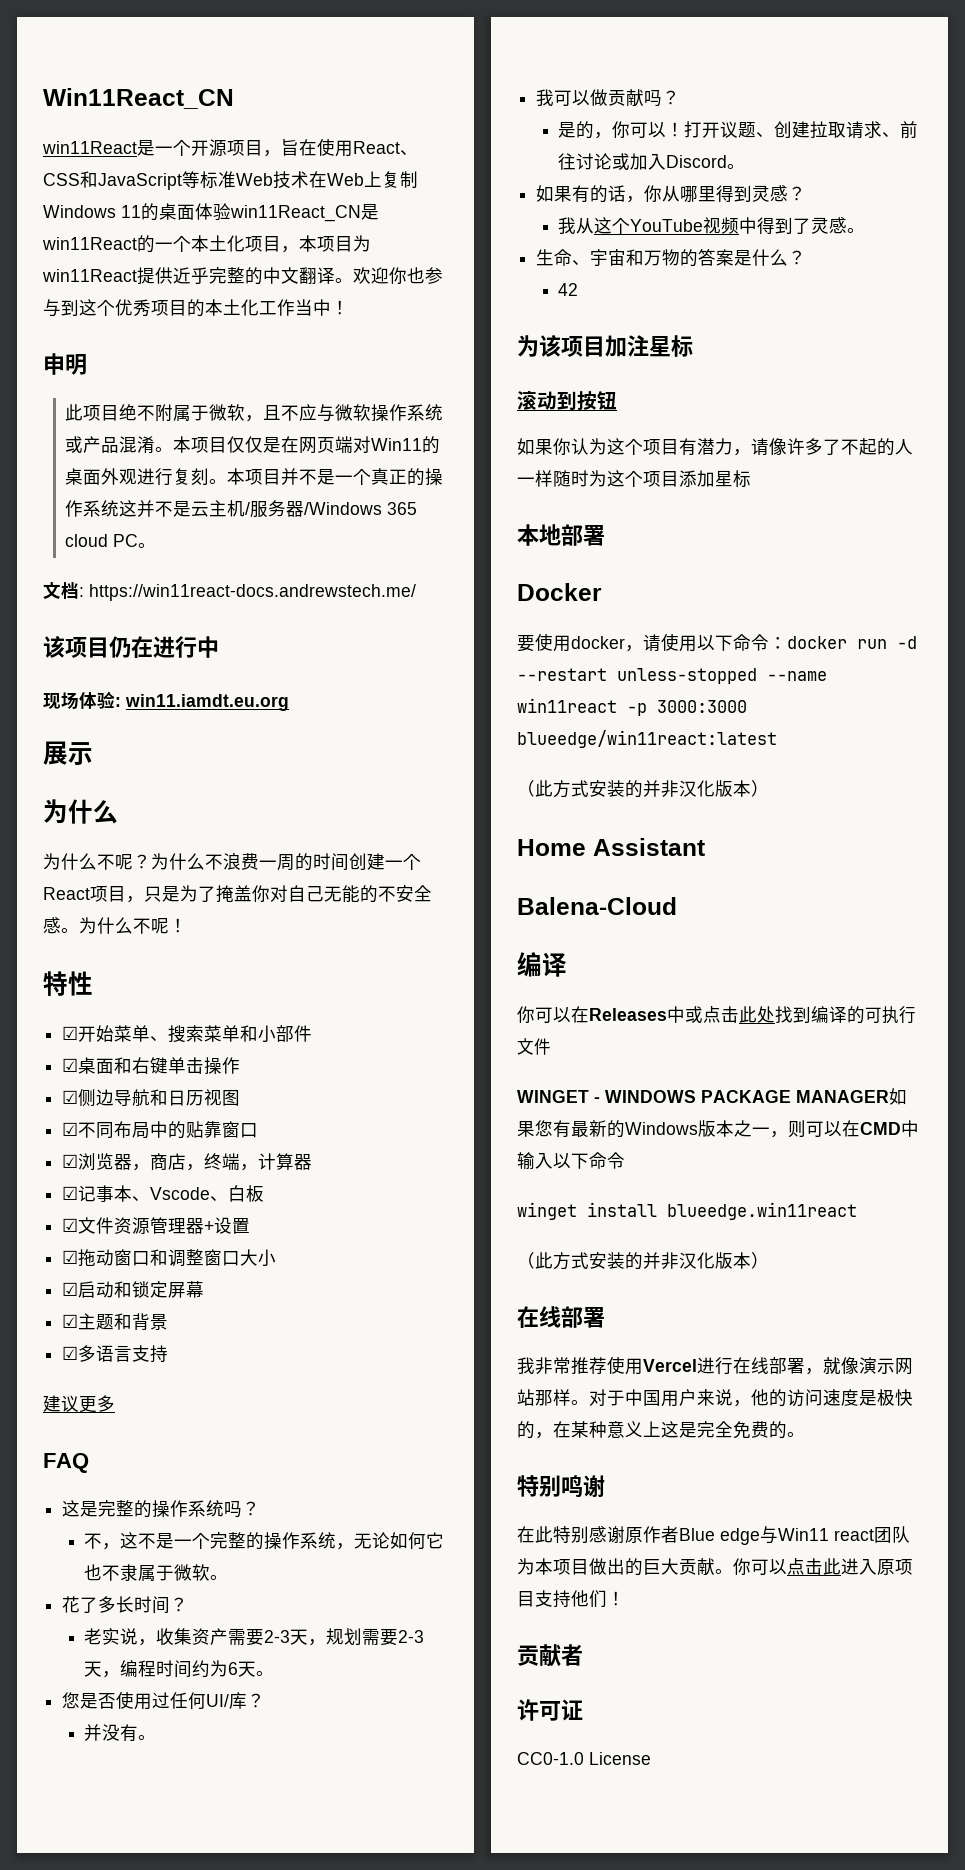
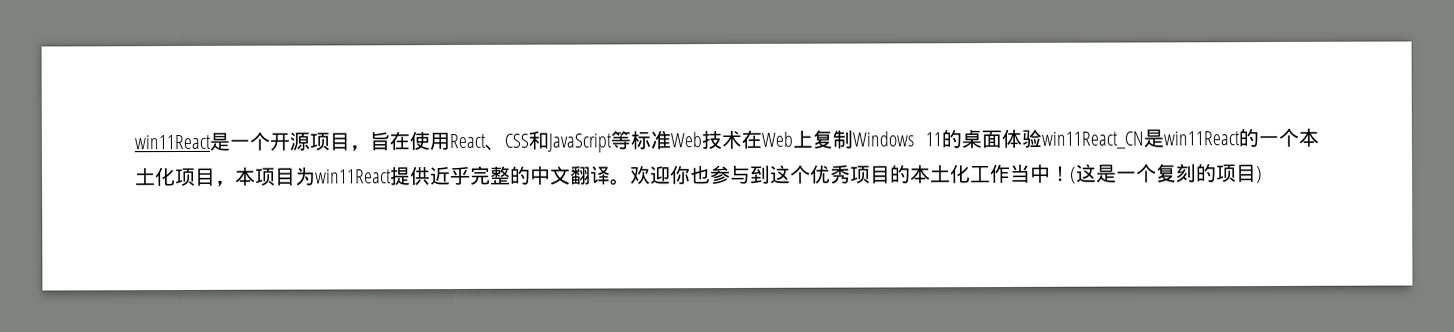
[43,88,234,109] Win11React_CN // -> (134, 142) none
[43,353,87,375] [65,404,444,422] [65,436,441,454] [65,468,444,486] [65,500,418,518] [65,534,157,548] [43,582,416,601] [43,636,219,658] [43,691,289,711] [43,741,93,765] [43,799,118,824] [43,853,421,871] [43,885,432,903] [43,917,187,934] [43,971,93,996] [62,1025,313,1043] [62,1057,241,1075] [62,1089,241,1107] [62,1121,259,1139] [62,1153,313,1171] [62,1185,265,1202] [62,1217,251,1235] [62,1249,277,1267] [62,1281,205,1298] [62,1313,169,1330] [62,1345,169,1363] [43,1395,115,1413] [43,1453,89,1473] [62,1500,261,1518] [84,1532,445,1550] [84,1564,229,1581] [62,1596,189,1614] [84,1628,425,1646] [84,1660,275,1678] [62,1691,266,1710] [84,1724,157,1742] [536,89,681,107] [558,121,919,139] [558,153,746,170] [536,185,807,203] [558,217,866,234] [536,248,807,267] [558,283,579,296] [517,335,693,357] [517,390,617,410] [517,438,913,456] [517,470,751,488] [517,524,605,546] [517,583,602,601] [517,633,917,652] [517,668,827,684] [517,698,747,716] [517,730,777,748] [517,780,769,798] [517,838,705,856] [517,897,677,915] [517,952,567,977] [517,1006,916,1024] [517,1038,551,1055] [517,1088,907,1105] [517,1120,919,1138] [517,1152,625,1170] [517,1202,857,1220] [517,1252,769,1270] [517,1306,605,1328] [517,1356,913,1375] [517,1389,913,1407] [517,1421,805,1439] [517,1475,605,1498] [517,1526,910,1545] [517,1558,913,1576] [517,1590,625,1608] [517,1644,583,1667] [517,1699,583,1721] [517,1752,651,1765] // 申明 // 此项目绝不附属于微软，且不应与微软操作系统或产品混淆。本项目仅仅是在网页端对Win11的桌面外观进行复刻。本项目并不是一个真正的操作系统这并不是云主机/服务器/Windows 365 cloud PC。 // 文档: https://win11react-docs.andrewstech.me/ // 该项目仍在进行中 // 现场体验: win11.iamdt.eu.org // 展示 // 为什么 // 为什么不呢？为什么不浪费一周的时间创建一个React项目，只是为了掩盖你对自己无能的不安全感。为什么不呢！ // 特性 // ☑开始菜单、搜索菜单和小部件 // ☑桌面和右键单击操作 // ☑侧边导航和日历视图 // ☑不同布局中的贴靠窗口 // ☑浏览器，商店，终端，计算器 // ☑记事本、Vscode、白板 // ☑文件资源管理器+设置 // ☑拖动窗口和调整窗口大小 // ☑启动和锁定屏幕 // ☑主题和背景 // ☑多语言支持 // 建议更多 // FAQ // 这是完整的操作系统吗？ // 不，这不是一个完整的操作系统，无论如何它也不隶属于微软。 // 花了多长时间？ // 老实说，收集资产需要2-3天，规划需要2-3天，编程时间约为6天。 // 您是否使用过任何UI/库？ // 并没有。 // 我可以做贡献吗？ // 是的，你可以！打开议题、创建拉取请求、前往讨论或加入Discord。 // 如果有的话，你从哪里得到灵感？ // 我从这个YouTube视频中得到了灵感。 // 生命、宇宙和万物的答案是什么？ // 42 // 为该项目加注星标 // 滚动到按钮 // 如果你认为这个项目有潜力，请像许多了不起的人一样随时为这个项目添加星标 // 本地部署 // Docker // 要使用docker，请使用以下命令：docker run -d --restart unless-stopped --name win11react -p 3000:3000 blueedge/win11react:latest // （此方式安装的并非汉化版本） // Home Assistant // Balena-Cloud // 编译 // 你可以在Releases中或点击此处找到编译的可执行文件 // WINGET - WINDOWS PACKAGE MANAGER如果您有最新的Windows版本之一，则可以在CMD中输入以下命令 // winget install blueedge.win11react // （此方式安装的并非汉化版本） // 在线部署 // 我非常推荐使用Vercel进行在线部署，就像演示网站那样。对于中国用户来说，他的访问速度是极快的，在某种意义上这是完全免费的。 // 特别鸣谢 // 在此特别感谢原作者Blue edge与Win11 react团队为本项目做出的巨大贡献。你可以点击此进入原项目支持他们！ // 贡献者 // 许可证 // CC0-1.0 License -> [1070,163,1263,184] (这是一个复刻的项目)

